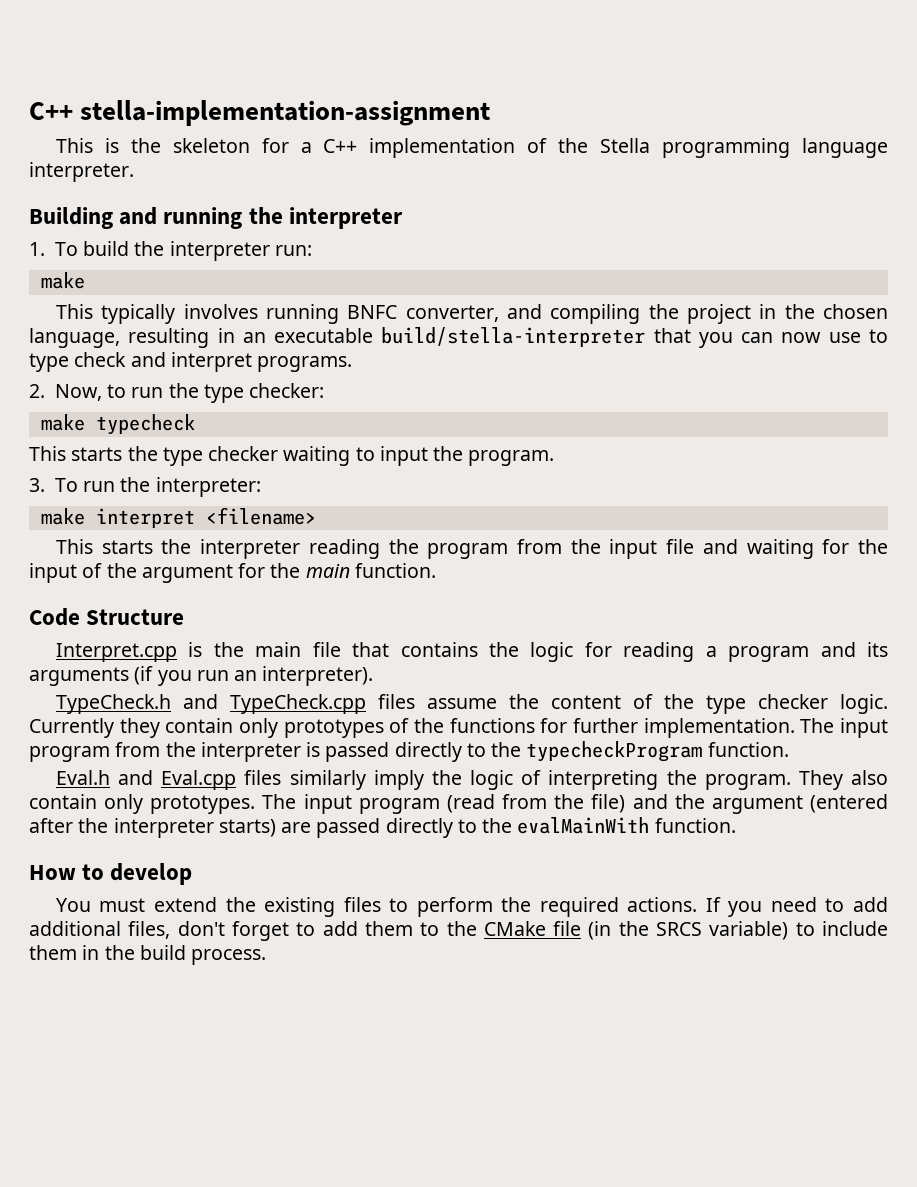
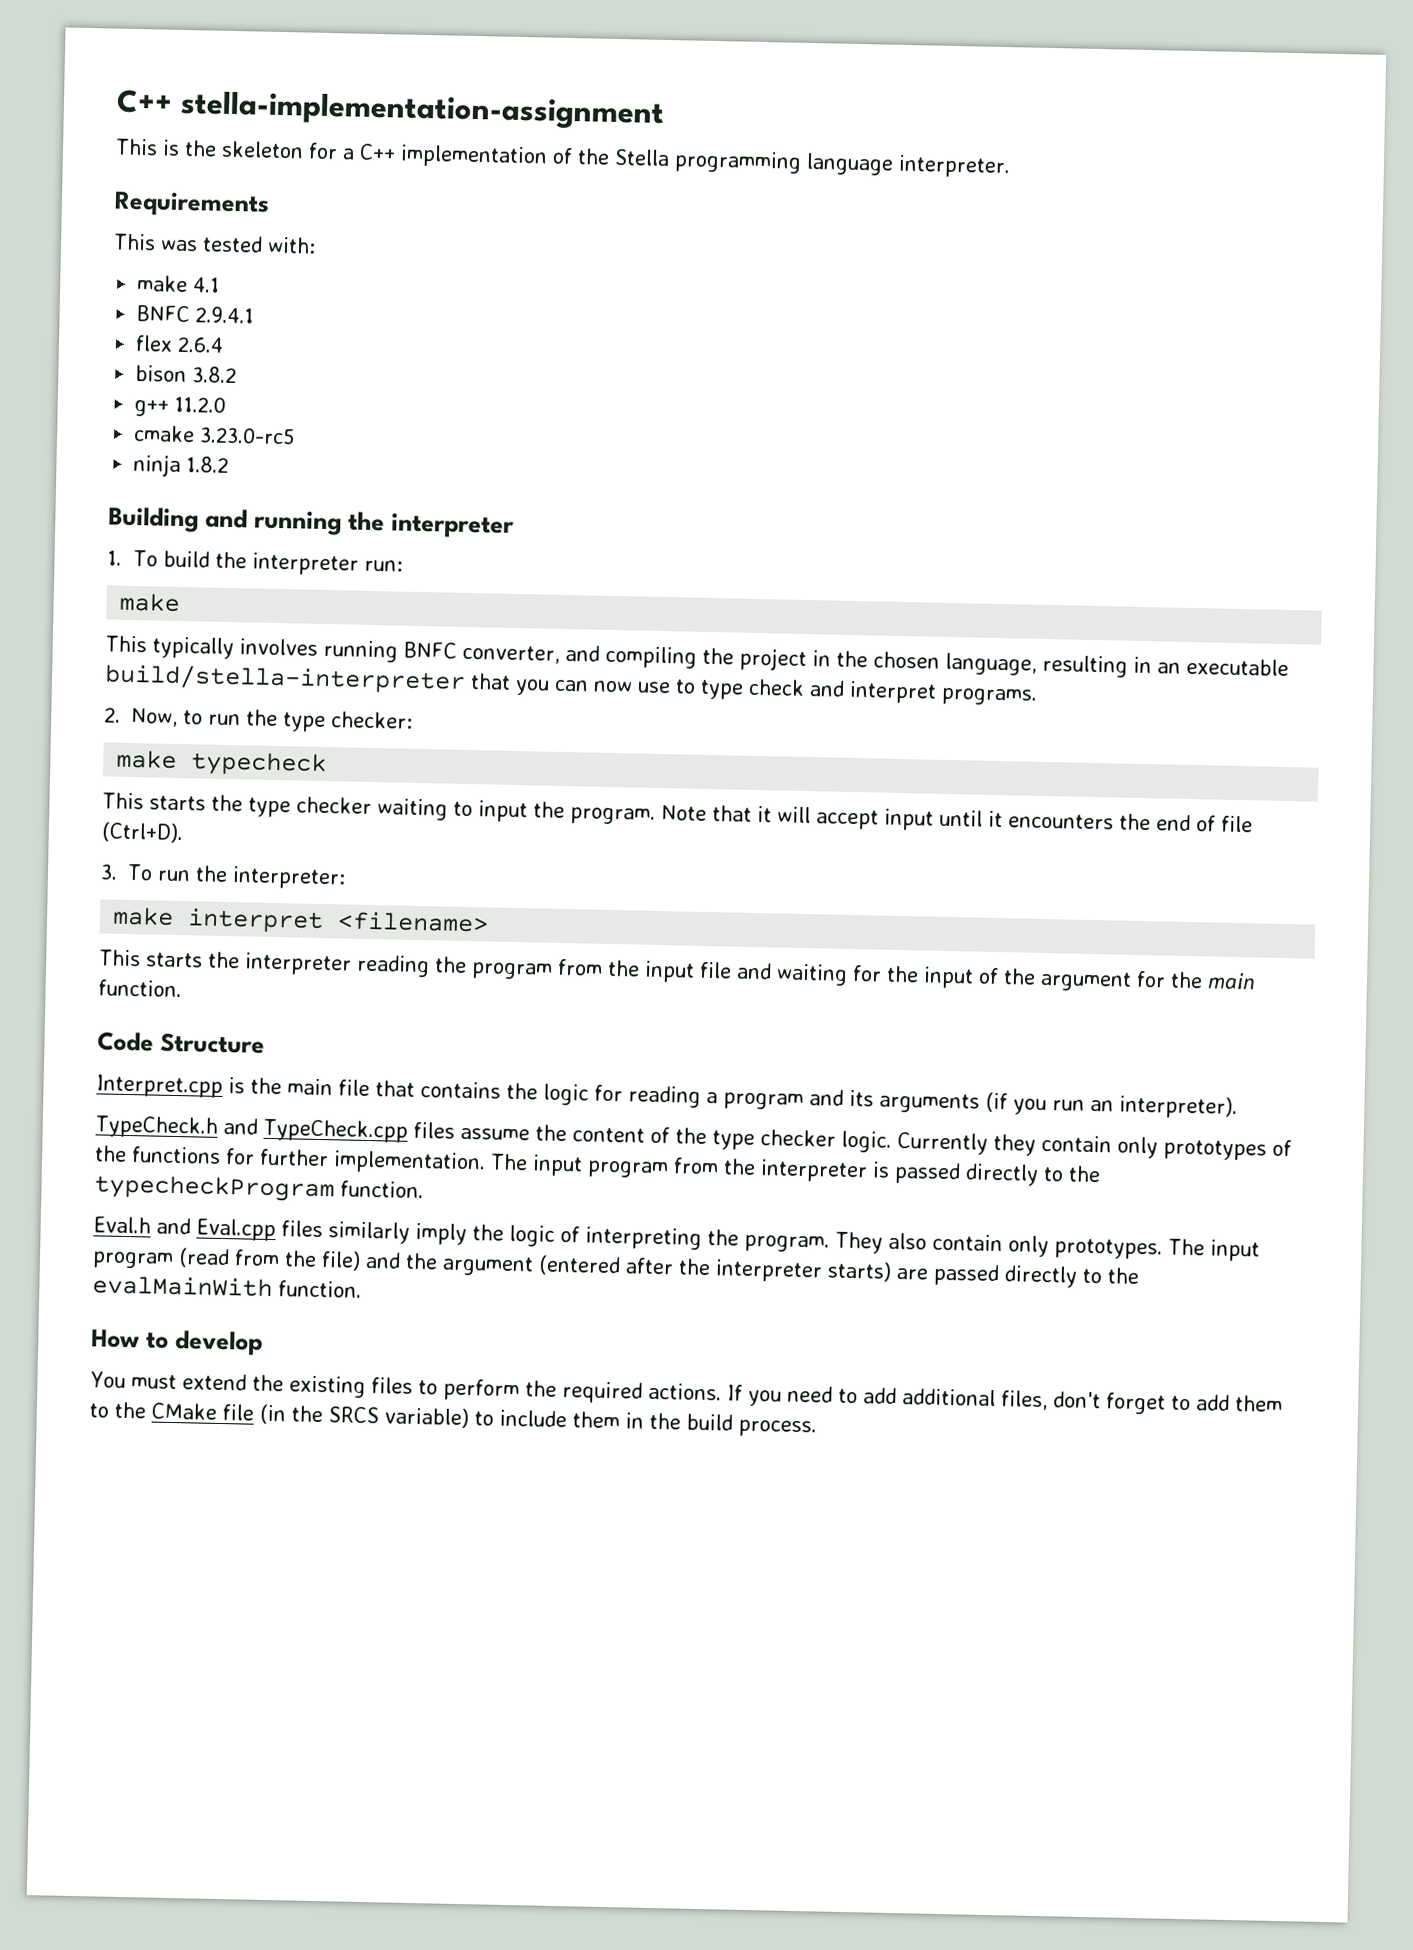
(134, 172) none -> [114,190,270,218] [113,233,316,254] [137,275,221,293] [136,305,255,324] [135,335,225,353] [135,365,238,384] [134,396,227,417] [133,424,296,445] [133,453,230,477] // Requirements // This was tested with: // make 4.1 // BNFC 2.9.4.1 // flex 2.6.4 // bison 3.8.2 // g++ 11.2.0 // cmake 3.23.0-rc5 // ninja 1.8.2
(555, 458) none -> [661,805,1253,833] [101,821,184,844] Note that it will accept input until it encounters the end of file (Ctrl+D).

